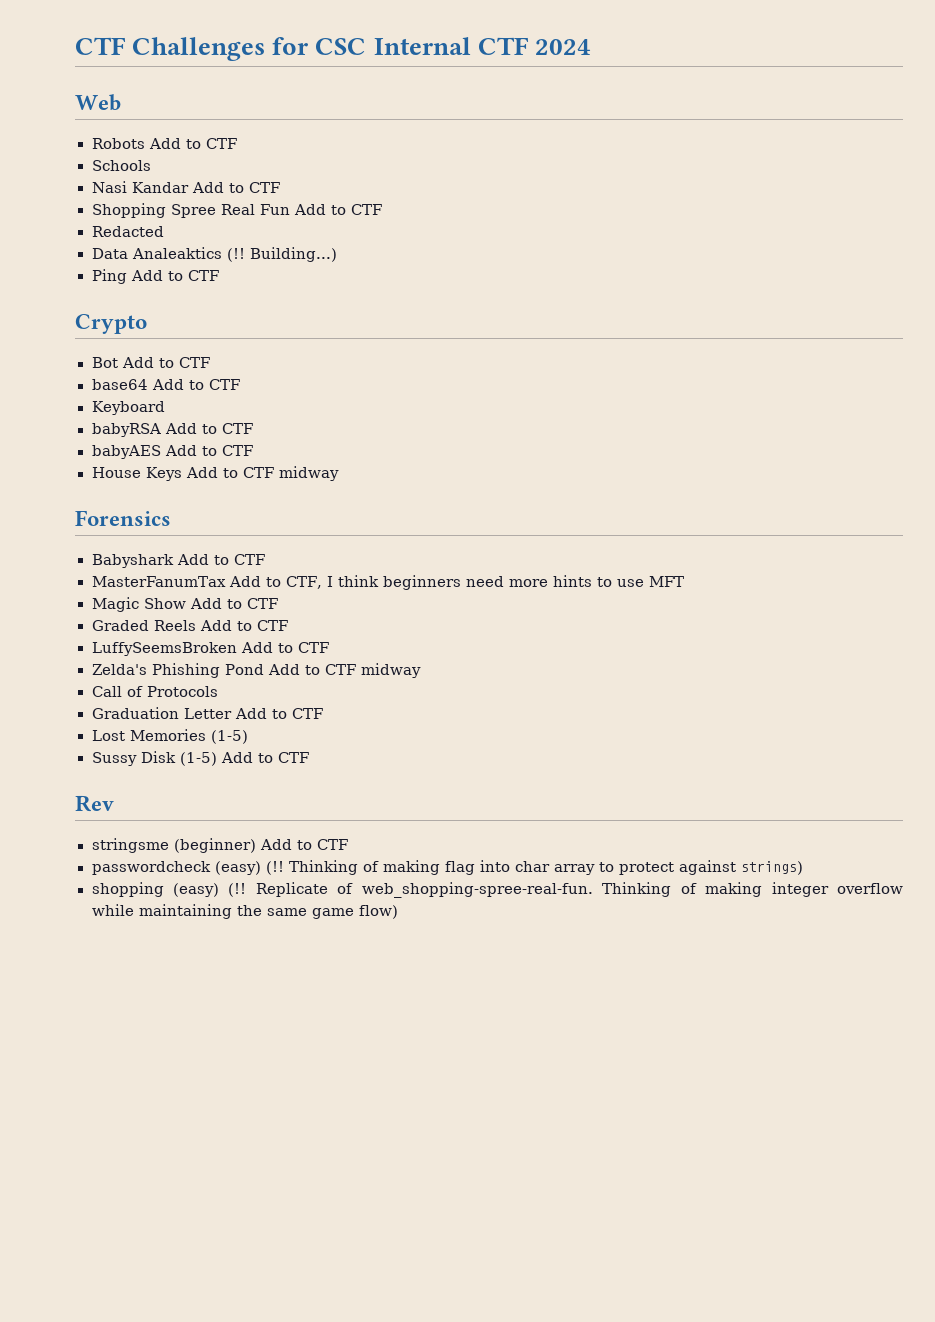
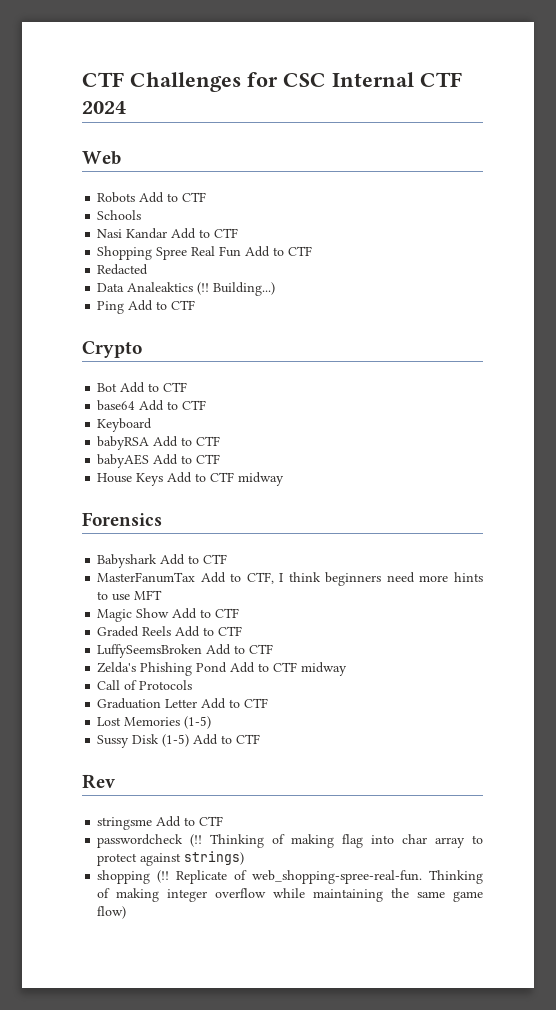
[173,838,256,853] (beginner) -> (153, 823) none
[214,861,261,875] (easy) -> (184, 841) none
[172,883,219,897] (easy) -> (151, 877) none

